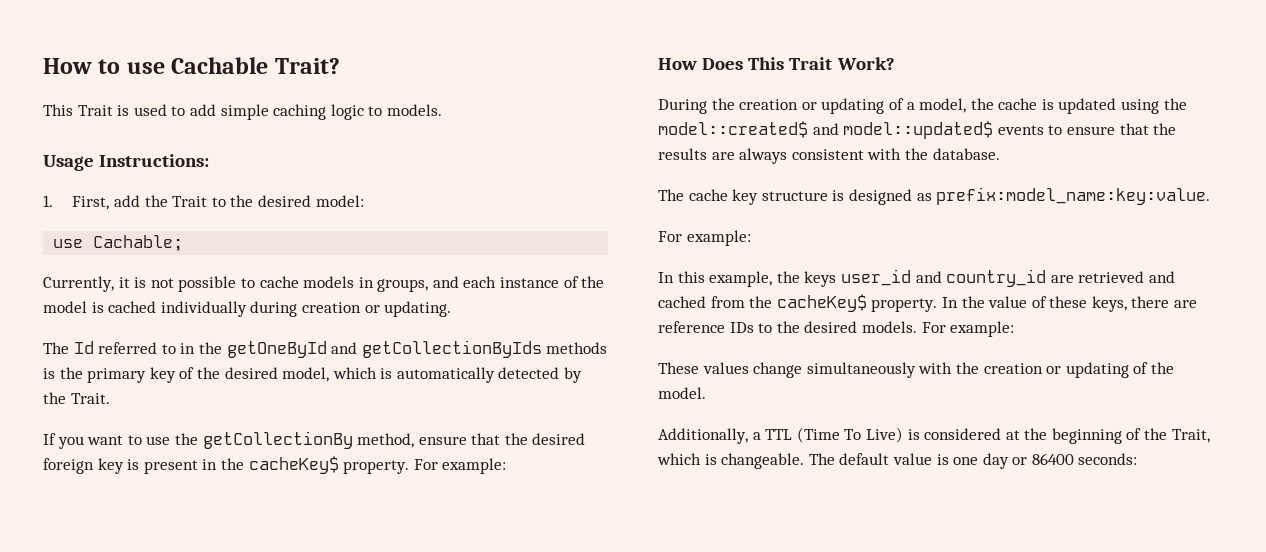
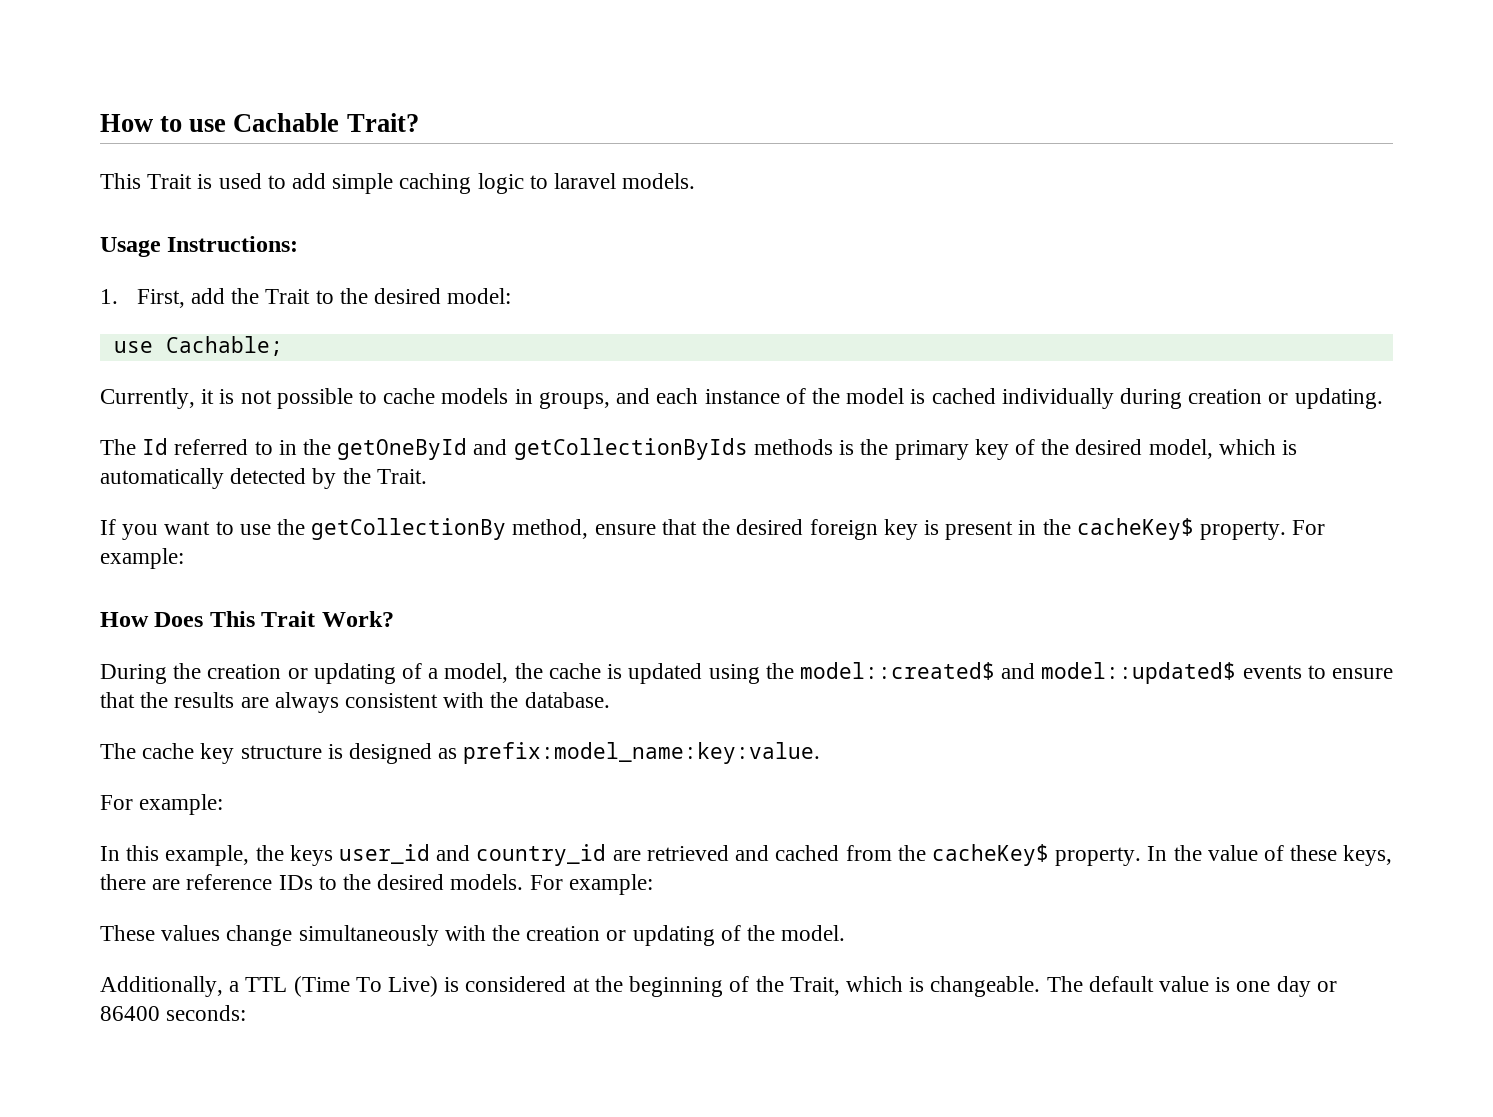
(383, 111) none -> [554,173,617,189] laravel

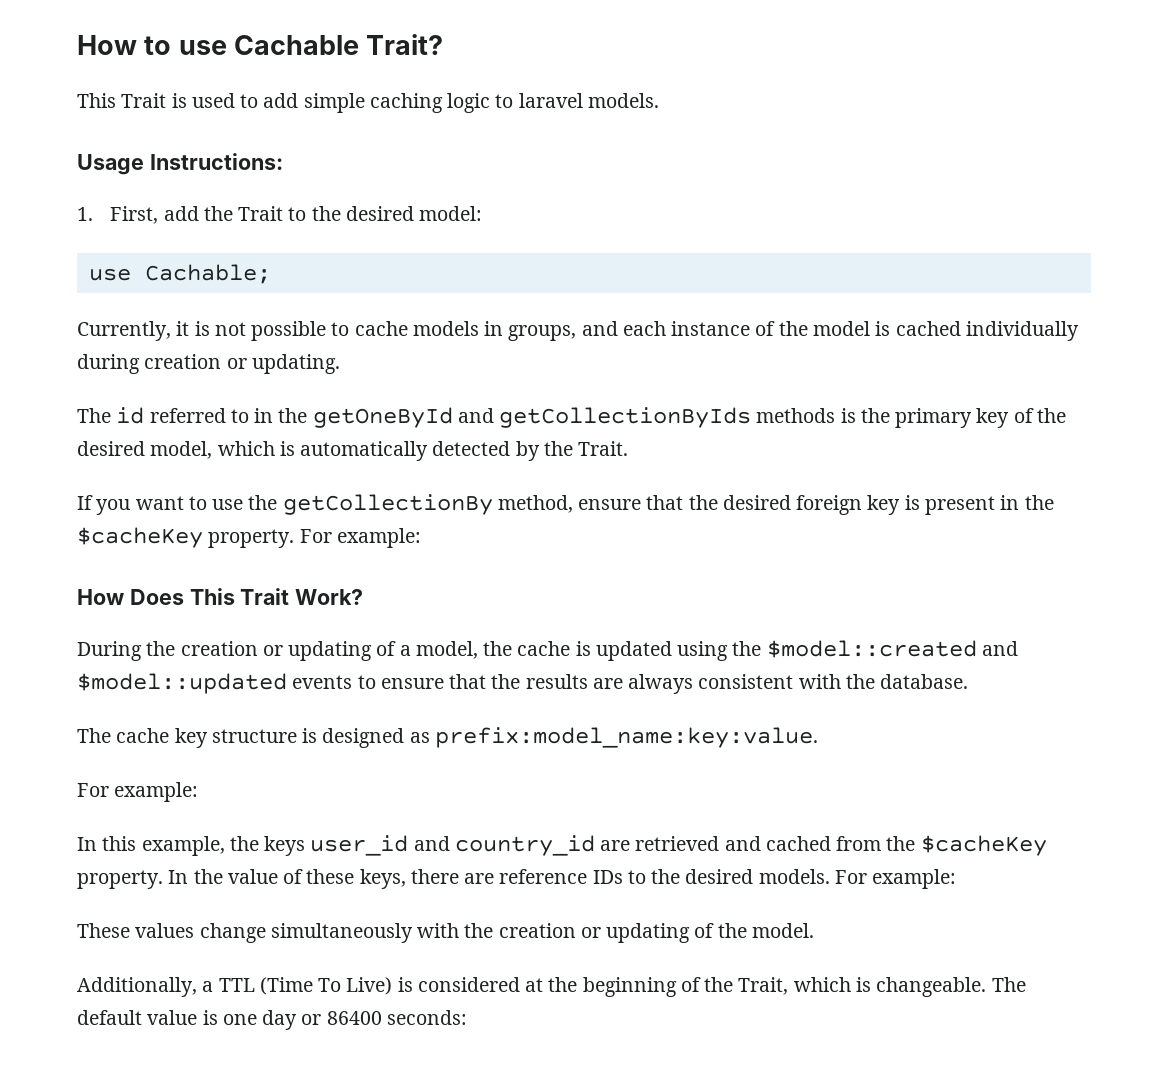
[142,438,169,455] Id -> [116,407,145,424] id
[1076,518,1194,540] cacheKey$ -> [77,527,203,548] $cacheKey
[799,662,1237,684] model::created$ and model::updated$ -> [766,640,1018,658] [77,673,287,694] $model::created and $model::updated
[931,844,1049,866] cacheKey$ -> [920,835,1047,856] $cacheKey

